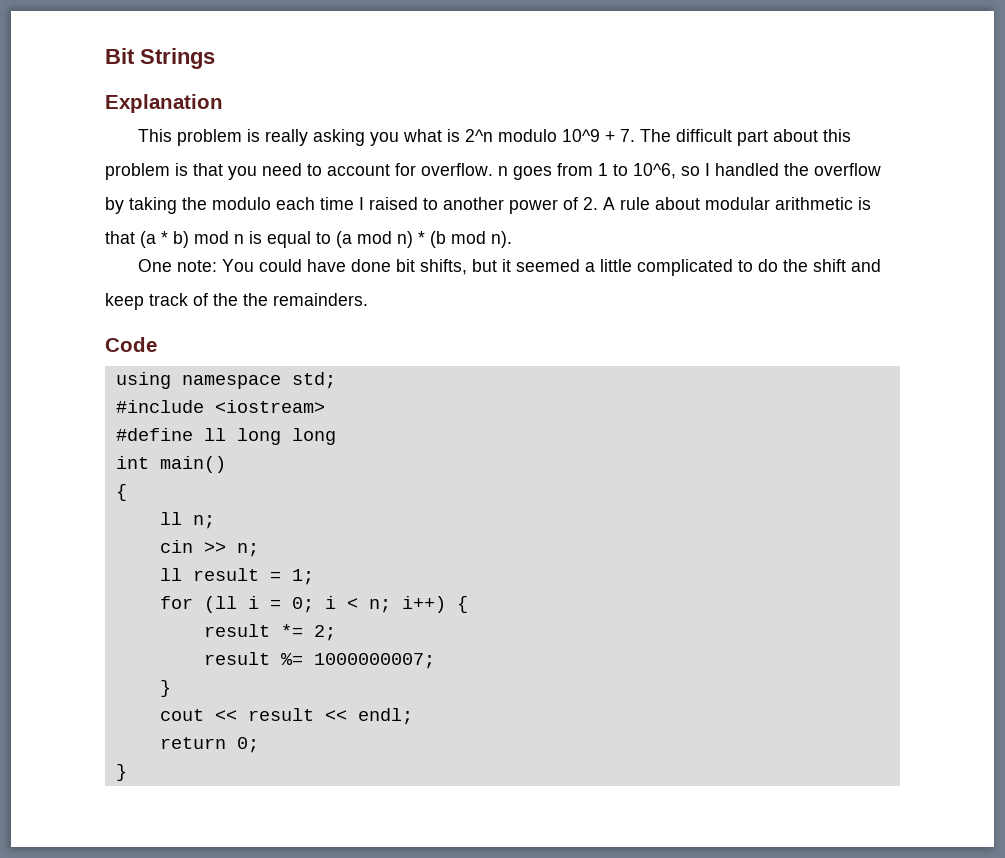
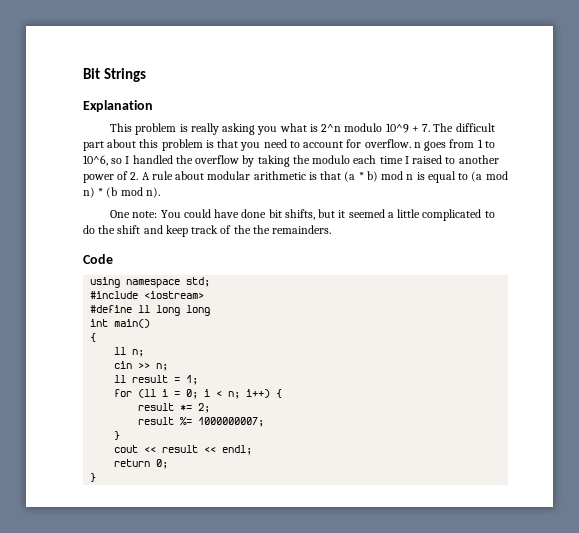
(851, 135) // -> (159, 143) none
(881, 169) // -> (240, 159) none
(871, 203) // -> (317, 176) none
(881, 265) // -> (163, 229) none

